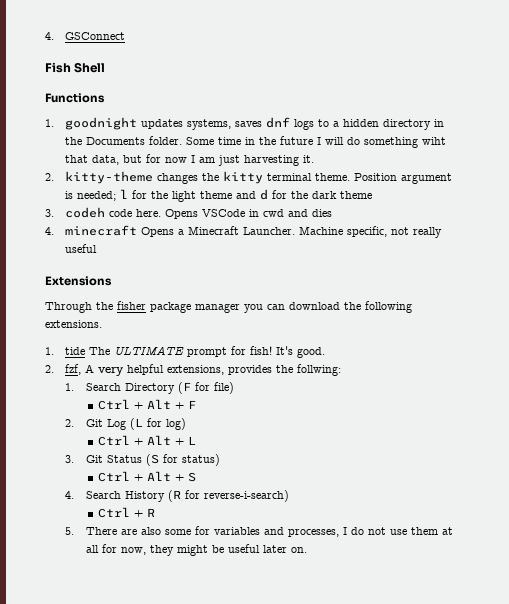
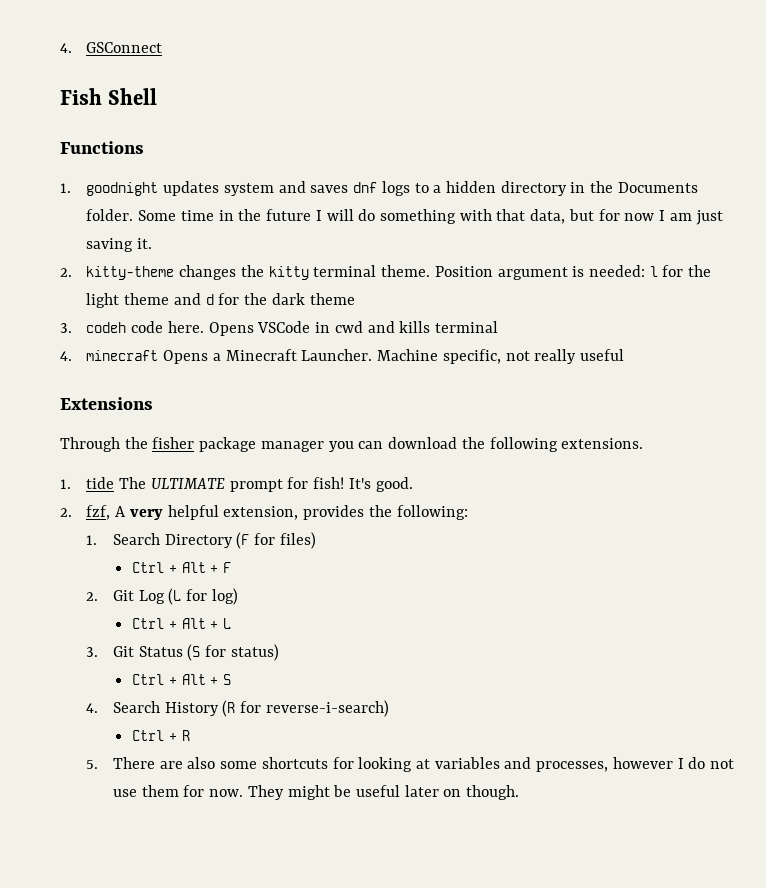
[187,119,232,130] systems, -> [223,181,306,196] system and
[422,137,447,145] wiht -> [459,209,492,221] with
[244,155,300,166] harvesting -> [86,238,134,252] saving
[77,191,117,201] needed; -> [588,265,645,277] needed:
[312,209,333,217] dies -> [399,321,498,333] kills terminal
[167,365,225,375] extensions, -> [223,506,299,520] extension,
[297,364,342,376] follwing: -> [396,505,468,520] following:
[213,382,234,394] file) -> [279,532,316,549] files)
[194,526,210,535] for -> [261,757,431,772] shortcuts for looking at
(339, 533) none -> [612,757,673,769] however
[441,527,453,535] [85,544,174,556] at all for now, they -> [183,785,284,800] for now. They
[290,547,307,553] on. -> [443,785,520,800] on though.

